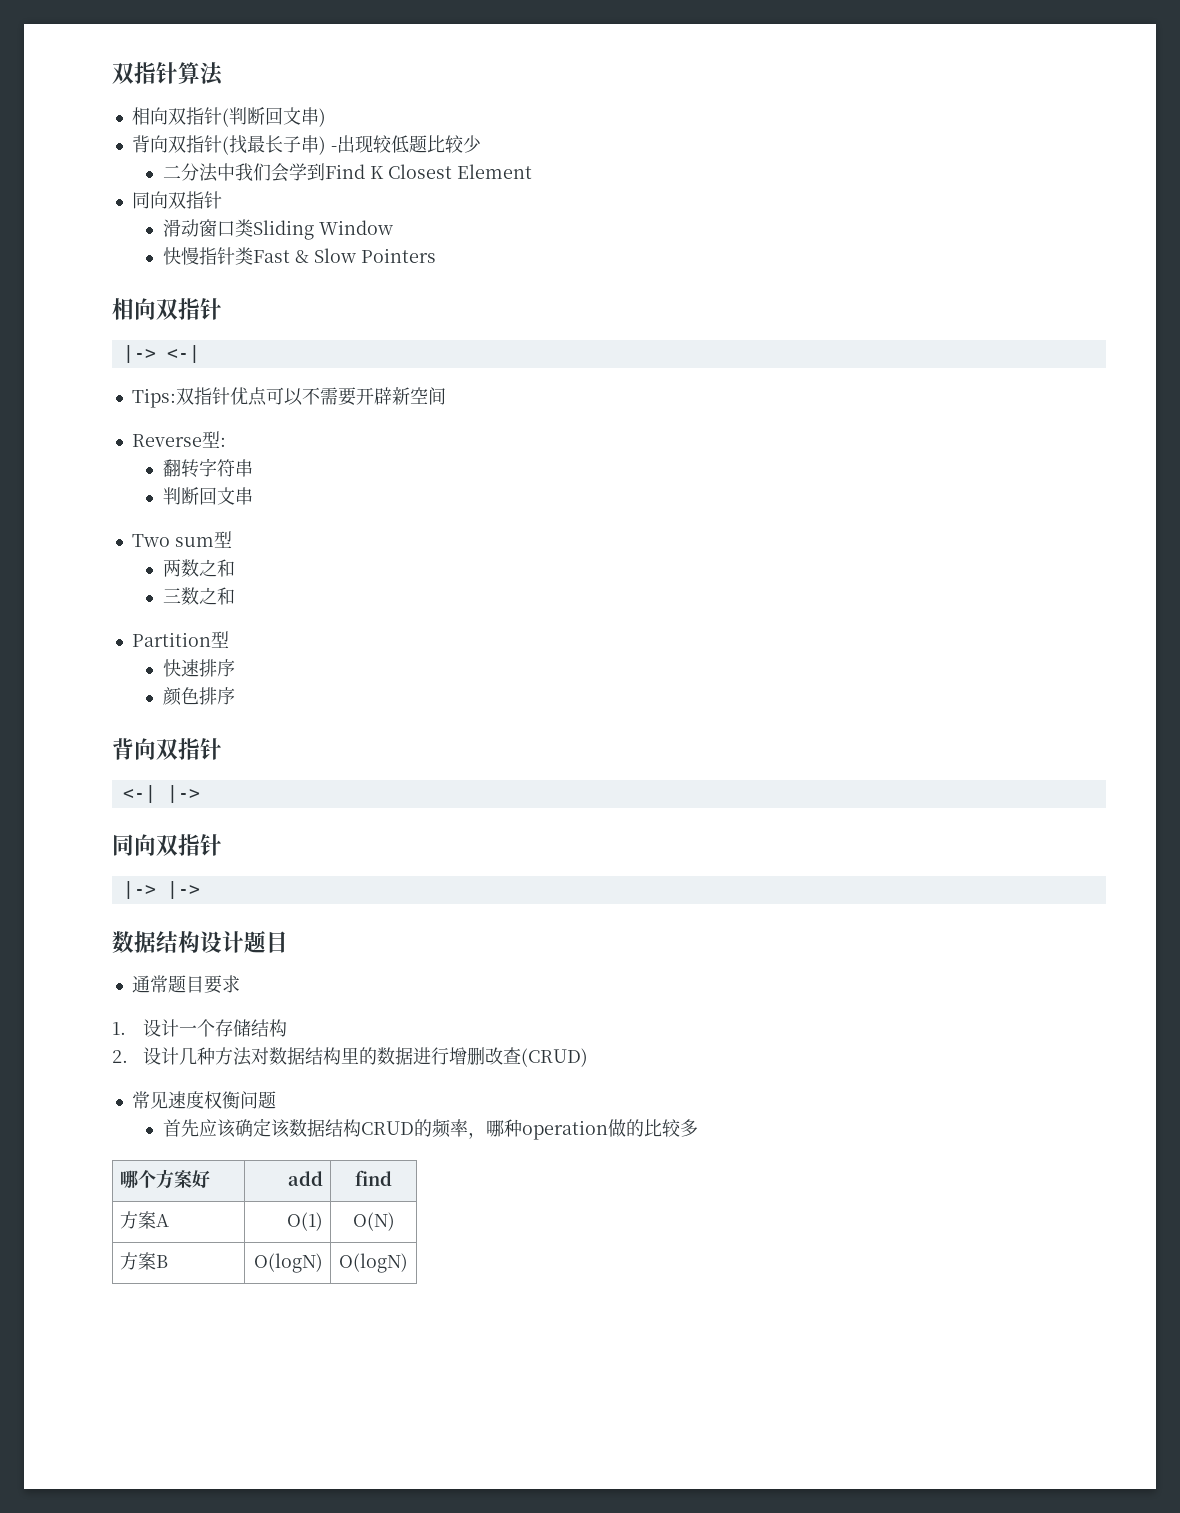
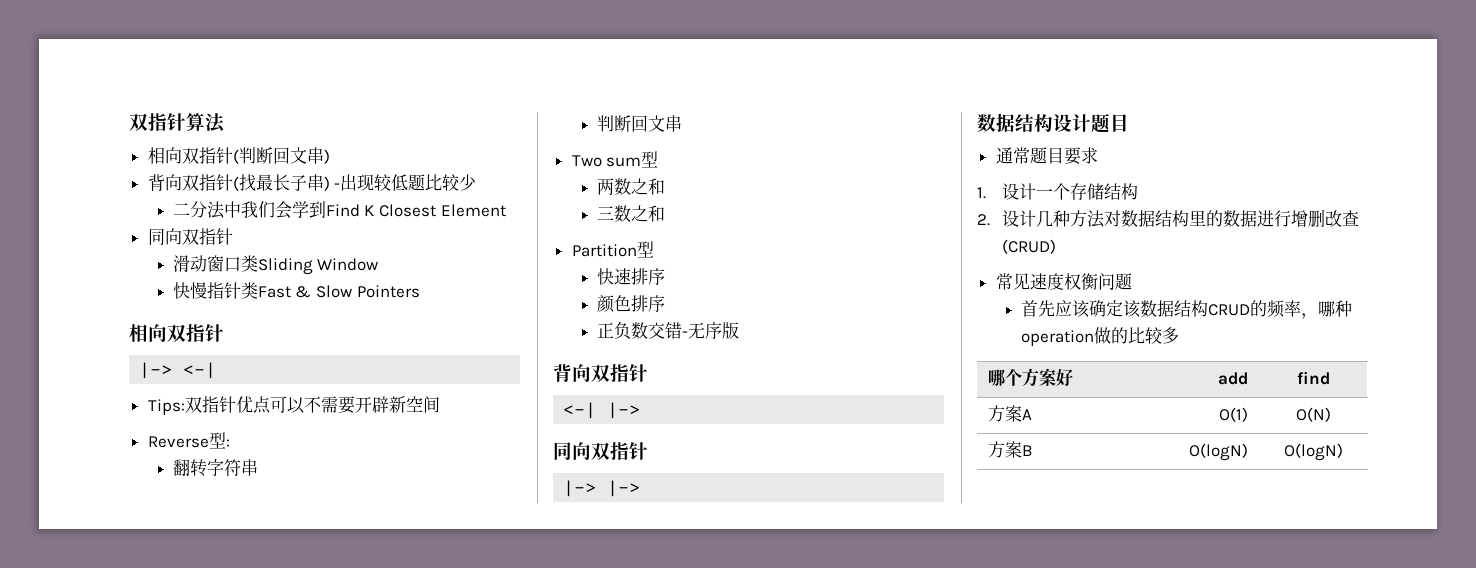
(235, 696) none -> [596,322,739,340] // 正负数交错-无序版

